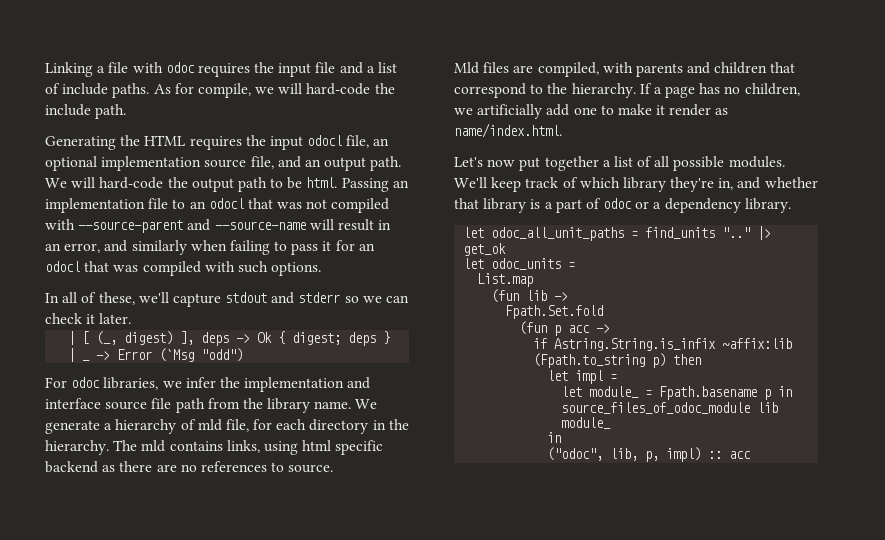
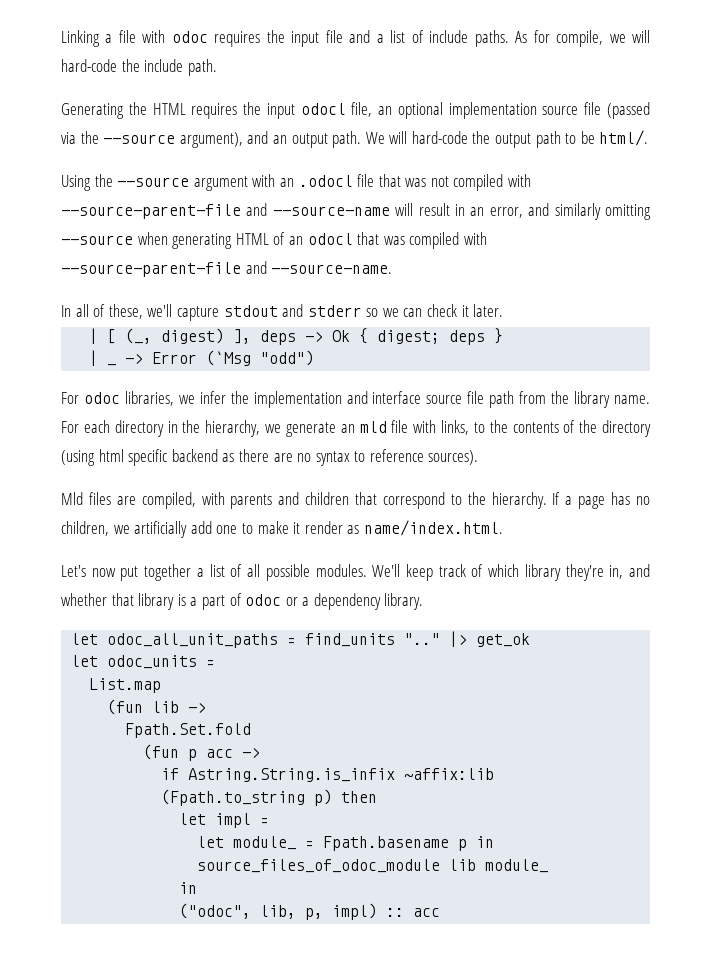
[250,156,274,169] file, -> [584,102,650,119] [61,131,243,148] file (passed via the --source argument),
[306,177,409,192] [45,198,244,213] html. Passing an implementation file to an odocl -> [599,130,649,146] [61,174,375,191] html/. // Using the --source argument with an .odocl file
[78,220,184,233] --source-parent -> [61,204,241,219] --source-parent-file
[190,240,355,255] when failing to pass it for -> [604,204,651,220] [61,232,286,249] omitting --source when generating HTML of
[237,261,322,276] such options. -> [61,261,393,277] --source-parent-file and --source-name.
[355,399,378,409] [45,419,409,434] [45,440,298,455] We generate a hierarchy of mld file, for each directory in the hierarchy. The mld contains links, using -> [61,420,651,437] [61,450,95,466] For each directory in the hierarchy, we generate an mld file with links, to the contents of the directory (using
[200,461,334,473] references to source. -> [315,449,479,466] syntax to reference sources).

